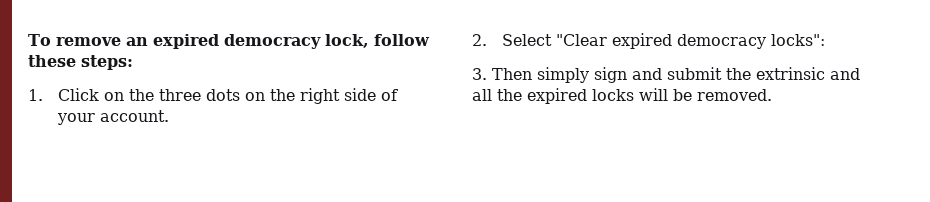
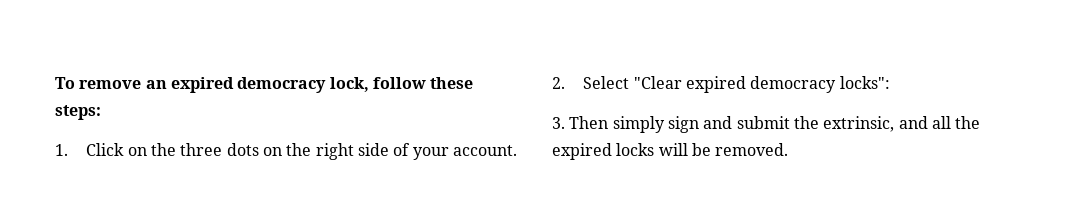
[756,67,825,80] extrinsic -> [823,116,895,132] extrinsic,

